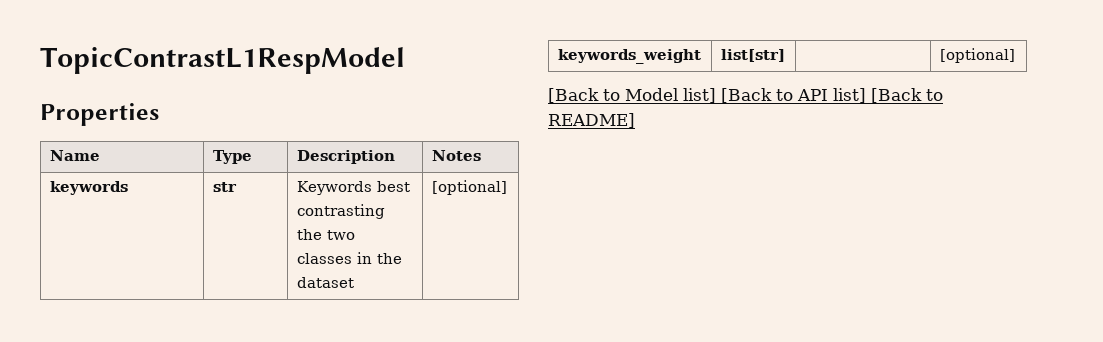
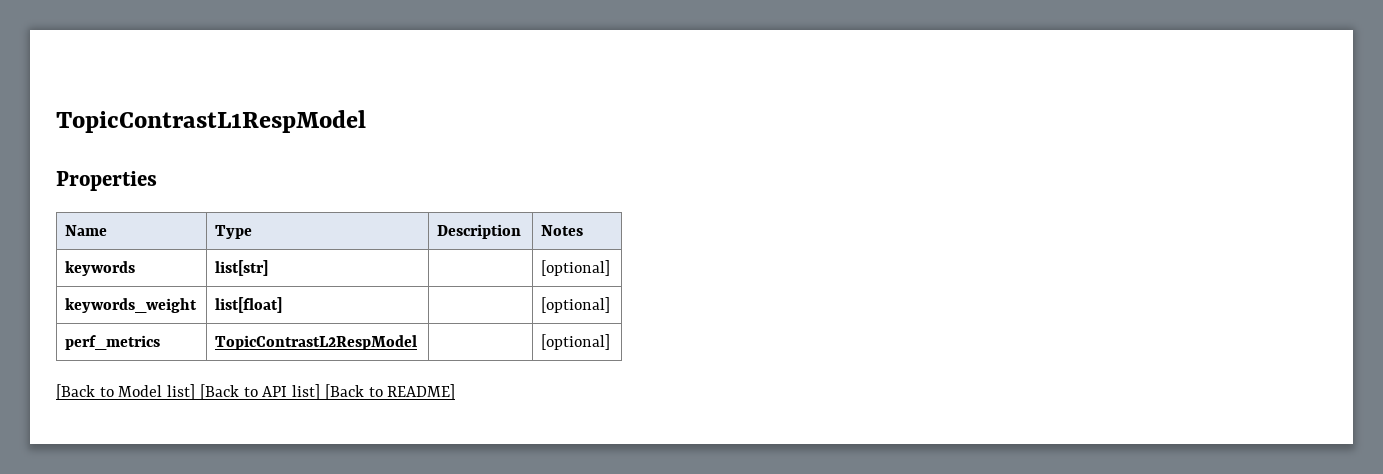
[212,182,237,192] [296,181,410,195] [296,204,385,219] [296,229,355,240] [296,252,402,264] [296,277,354,288] [431,180,507,195] [557,49,701,64] [720,49,785,62] str | Keywords best contrasting the two classes in the dataset | [optional] // keywords_weight | list[str] -> [215,260,269,276] [541,260,611,276] [65,298,198,313] [215,297,283,313] [541,297,611,313] [65,335,161,350] [215,335,418,350] list[str] | | [optional] // keywords_weight | list[float] | | [optional] // perf_metrics | TopicContrastL2RespModel

